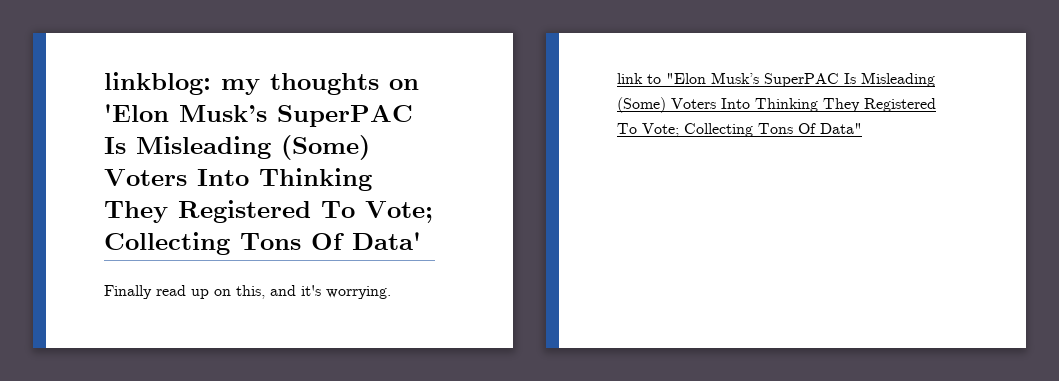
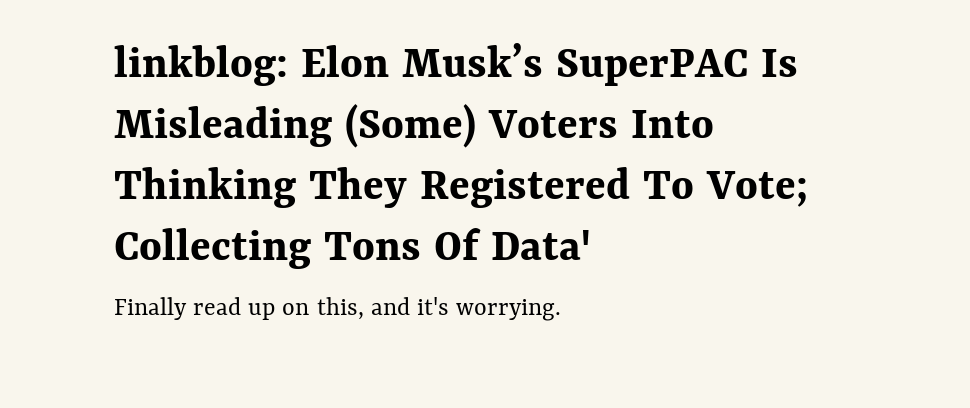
[221,73,419,95] [104,104,169,122] my thoughts on 'Elon -> [300,45,389,77] Elon
[617,72,935,87] [617,97,936,113] [617,123,862,137] // link to "Elon Musk’s SuperPAC Is Misleading (Some) Voters Into Thinking They Registered To Vote; Collecting Tons Of Data" -> (562, 310) none

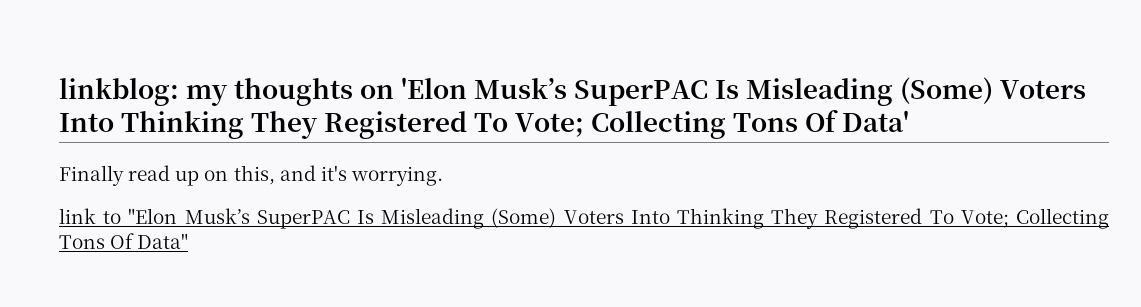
[300,45,389,77] Elon -> [186,77,468,106] my thoughts on 'Elon
(562, 310) none -> [59,208,1110,229] [59,233,189,249] // link to "Elon Musk’s SuperPAC Is Misleading (Some) Voters Into Thinking They Registered To Vote; Collecting Tons Of Data"

